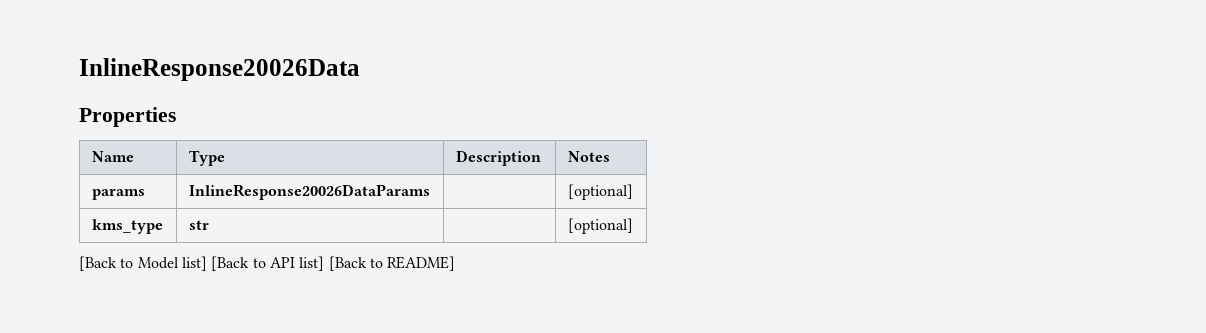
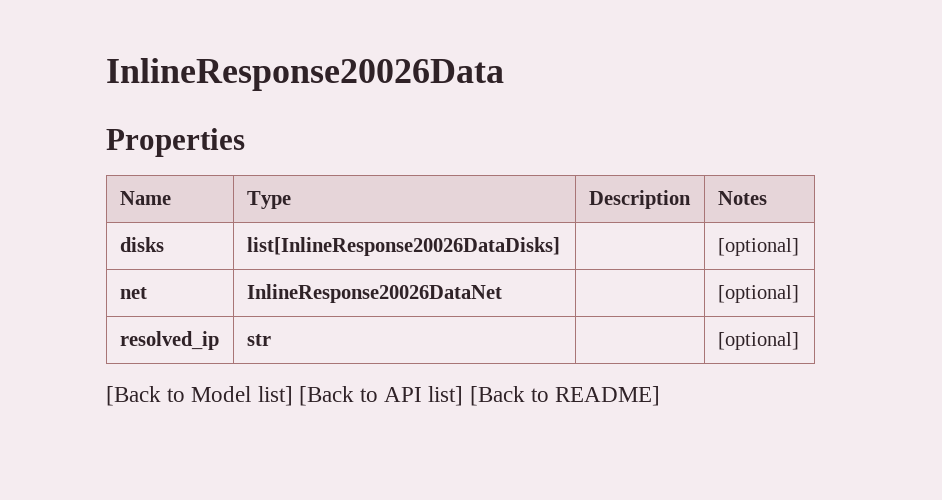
[91,189,145,200] [188,184,430,200] [567,184,633,200] [91,219,163,234] params | InlineResponse20026DataParams | | [optional] // kms_type -> [119,237,164,252] [246,237,560,256] [717,238,799,256] [119,287,147,299] [246,284,502,303] [717,285,799,303] [119,331,219,350] disks | list[InlineResponse20026DataDisks] | | [optional] // net | InlineResponse20026DataNet | | [optional] // resolved_ip

